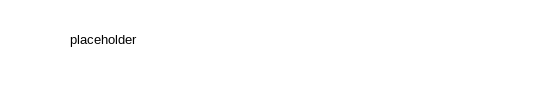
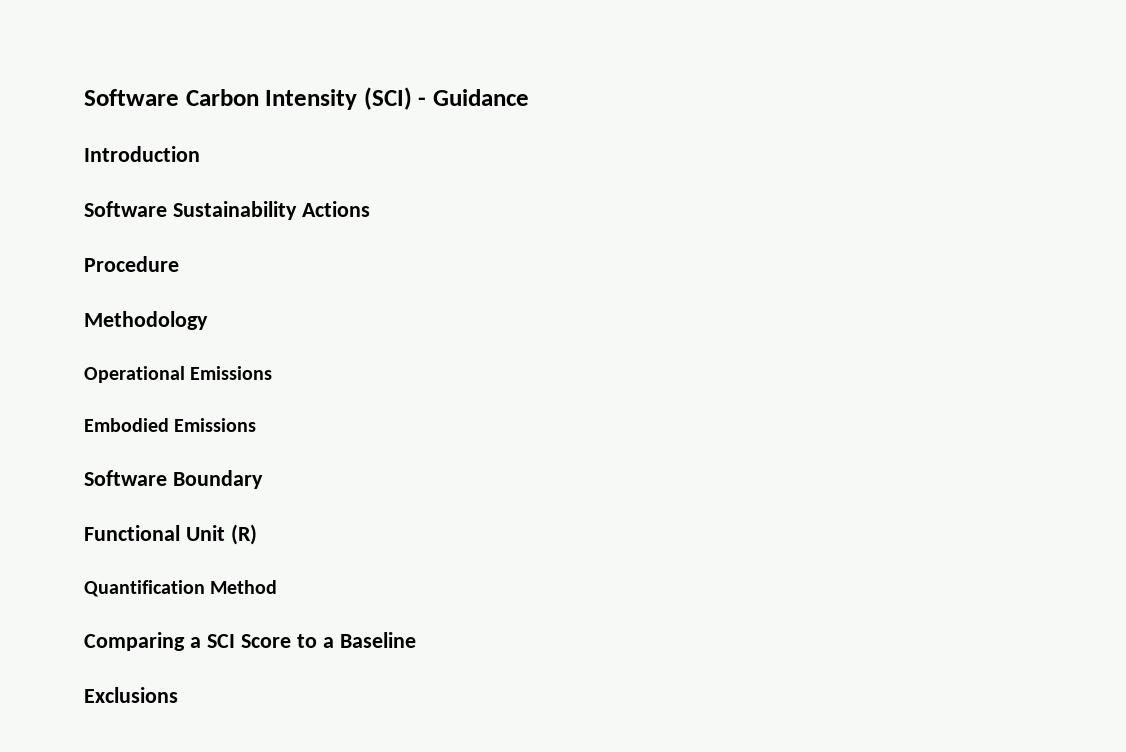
[70,35,137,47] placeholder -> [84,87,530,110] [84,146,200,162] [84,201,370,220] [84,256,179,272] [84,311,208,330] [84,366,273,383] [84,418,257,432] [84,470,263,489] [84,524,257,545] [84,580,278,597] [84,632,416,651] [84,687,178,703] Software Carbon Intensity (SCI) - Guidance // Introduction // Software Sustainability Actions // Procedure // Methodology // Operational Emissions // Embodied Emissions // Software Boundary // Functional Unit (R) // Quantification Method // Comparing a SCI Score to a Baseline // Exclusions

